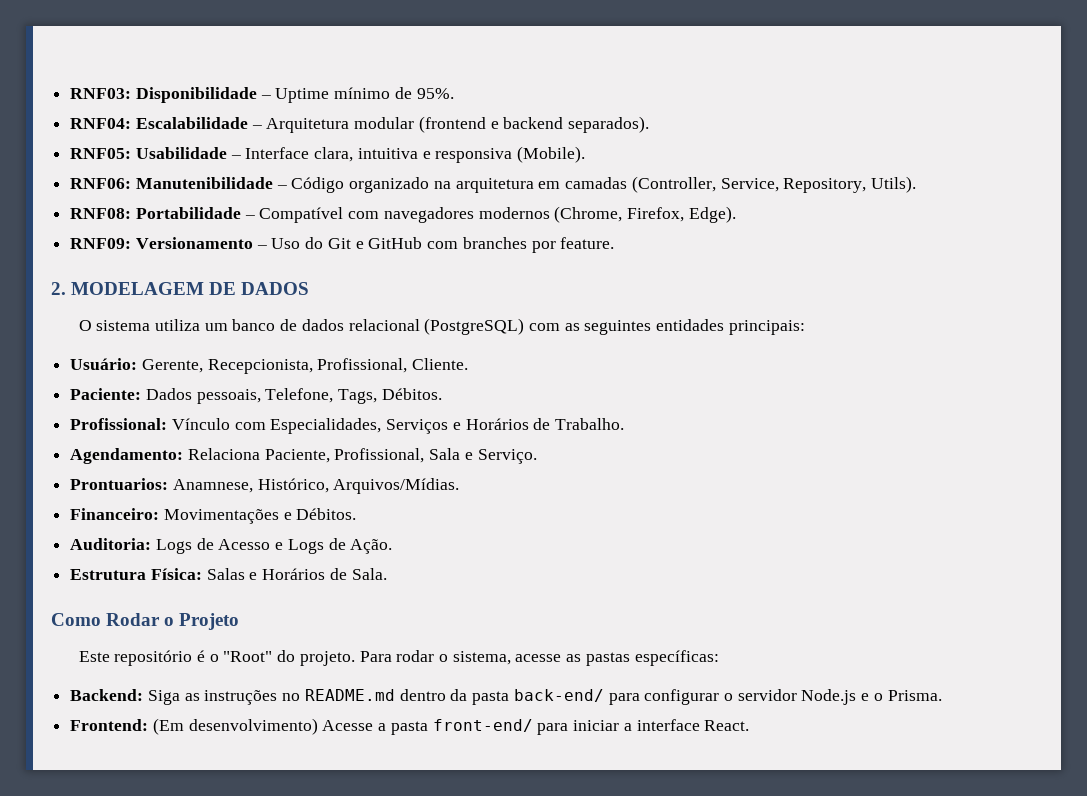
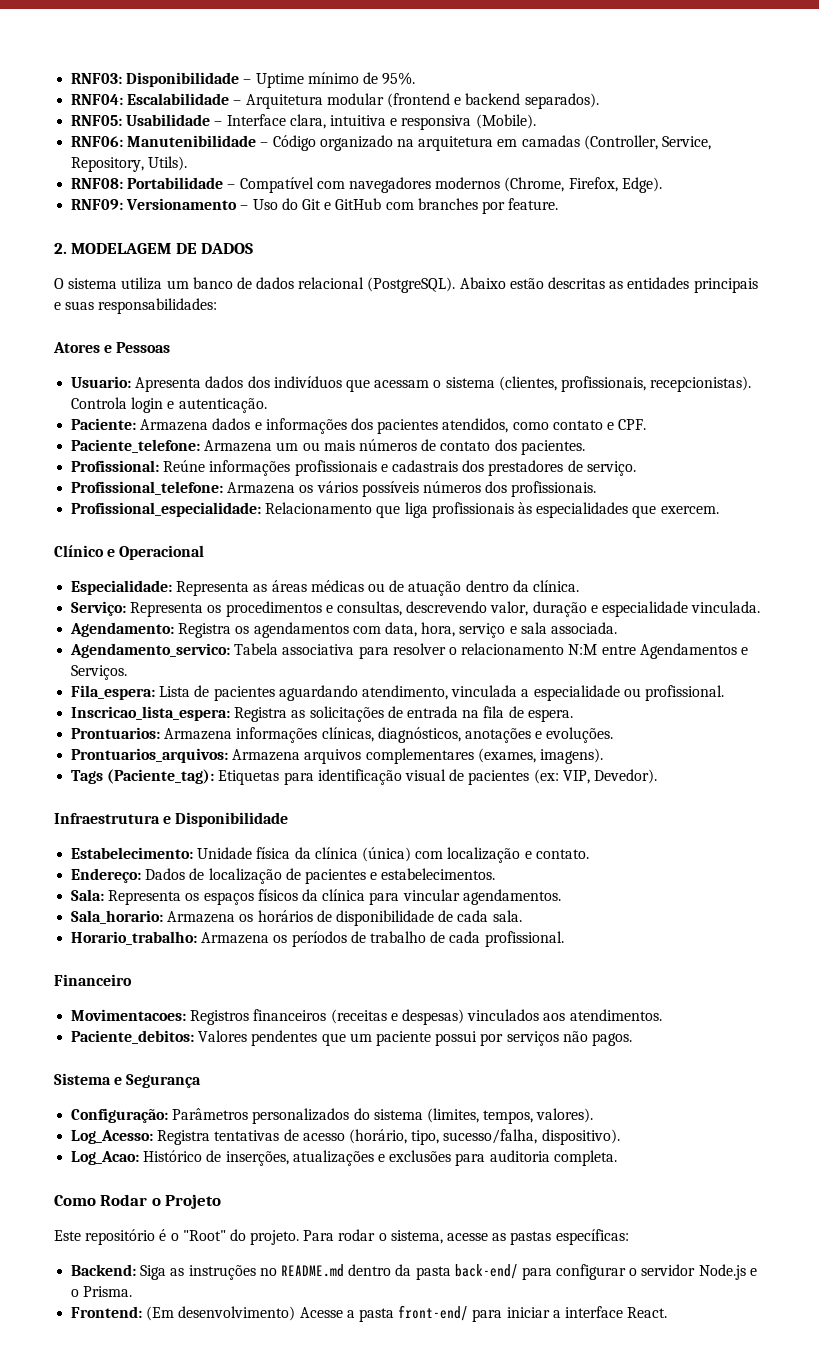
[424,318,805,335] [70,358,469,374] [70,388,442,404] [70,418,625,434] [70,448,537,464] [70,478,460,494] [70,508,357,524] [70,538,393,554] [70,568,387,580] (PostgreSQL) com as seguintes entidades principais: // Usuário: Gerente, Recepcionista, Profissional, Cliente. // Paciente: Dados pessoais, Telefone, Tags, Débitos. // Profissional: Vínculo com Especialidades, Serviços e Horários de Trabalho. // Agendamento: Relaciona Paciente, Profissional, Sala e Serviço. // Prontuarios: Anamnese, Histórico, Arquivos/Mídias. // Financeiro: Movimentações e Débitos. // Auditoria: Logs de Acesso e Logs de Ação. // Estrutura Física: Salas e Horários de Sala. -> [367,277,758,293] [54,298,218,314] [53,342,171,353] [71,376,752,392] [71,397,267,413] [71,418,647,434] [71,439,585,455] [71,460,636,476] [71,481,597,497] [71,502,719,518] [54,545,205,560] [71,580,579,596] [71,601,761,617] [70,622,617,638] [70,643,748,659] [71,665,128,680] [71,685,724,701] [71,706,573,722] [71,727,614,743] [71,748,603,764] [71,769,657,785] [54,812,289,827] [71,847,589,863] [71,868,496,884] [71,889,561,905] [71,910,522,926] [71,931,564,947] [54,974,132,986] [71,1009,662,1025] [71,1030,632,1046] [54,1073,202,1088] [71,1108,594,1124] [71,1129,620,1145] [71,1150,617,1166] (PostgreSQL). Abaixo estão descritas as entidades principais e suas responsabilidades: // Atores e Pessoas // Usuario: Apresenta dados dos indivíduos que acessam o sistema (clientes, profissionais, recepcionistas). Controla login e autenticação. // Paciente: Armazena dados e informações dos pacientes atendidos, como contato e CPF. // Paciente_telefone: Armazena um ou mais números de contato dos pacientes. // Profissional: Reúne informações profissionais e cadastrais dos prestadores de serviço. // Profissional_telefone: Armazena os vários possíveis números dos profissionais. // Profissional_especialidade: Relacionamento que liga profissionais às especialidades que exercem. // Clínico e Operacional // Especialidade: Representa as áreas médicas ou de atuação dentro da clínica. // Serviço: Representa os procedimentos e consultas, descrevendo valor, duração e especialidade vinculada. // Agendamento: Registra os agendamentos com data, hora, serviço e sala associada. // Agendamento_servico: Tabela associativa para resolver o relacionamento N:M entre Agendamentos e Serviços. // Fila_espera: Lista de pacientes aguardando atendimento, vinculada a especialidade ou profissional. // Inscricao_lista_espera: Registra as solicitações de entrada na fila de espera. // Prontuarios: Armazena informações clínicas, diagnósticos, anotações e evoluções. // Prontuarios_arquivos: Armazena arquivos complementares (exames, imagens). // Tags (Paciente_tag): Etiquetas para identificação visual de pacientes (ex: VIP, Devedor). // Infraestrutura e Disponibilidade // Estabelecimento: Unidade física da clínica (única) com localização e contato. // Endereço: Dados de localização de pacientes e estabelecimentos. // Sala: Representa os espaços físicos da clínica para vincular agendamentos. // Sala_horario: Armazena os horários de disponibilidade de cada sala. // Horario_trabalho: Armazena os períodos de trabalho de cada profissional. // Financeiro // Movimentacoes: Registros financeiros (receitas e despesas) vinculados aos atendimentos. // Paciente_debitos: Valores pendentes que um paciente possui por serviços não pagos. // Sistema e Segurança // Configuração: Parâmetros personalizados do sistema (limites, tempos, valores). // Log_Acesso: Registra tentativas de acesso (horário, tipo, sucesso/falha, dispositivo). // Log_Acao: Histórico de inserções, atualizações e exclusões para auditoria completa.

